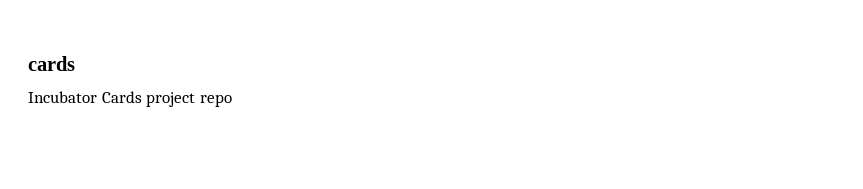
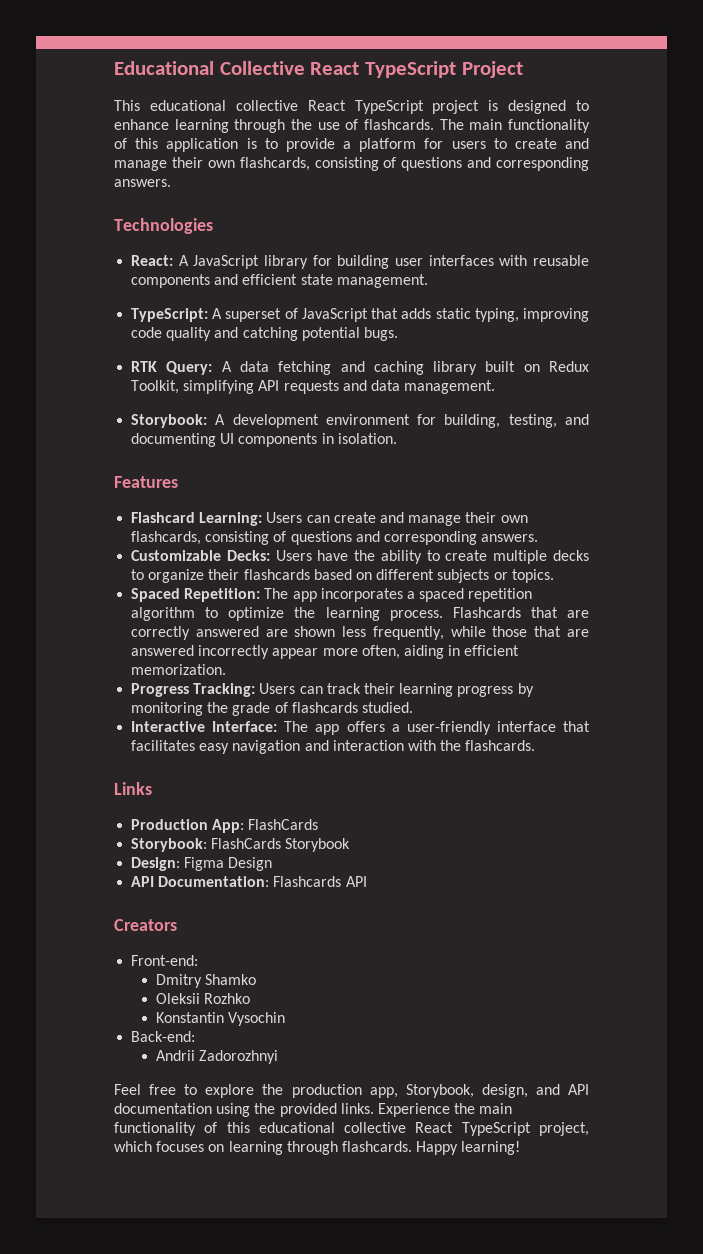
[28,56,75,71] [28,91,232,107] cards // Incubator Cards project repo -> [114,61,523,78] [114,100,589,114] [114,119,590,133] [114,138,589,152] [114,157,589,171] [114,179,171,187] [114,218,213,234] [131,255,589,269] [131,274,428,288] [131,308,589,322] [131,327,398,341] [131,361,589,375] [131,380,496,394] [131,414,589,428] [131,433,397,447] [114,476,178,488] [131,512,528,526] [131,531,539,545] [131,550,589,564] [131,569,554,583] [131,588,533,602] [131,607,589,621] [131,626,589,640] [131,645,520,659] [131,664,227,675] [131,683,534,697] [131,702,413,716] [131,721,590,735] [131,740,536,754] [114,782,152,795] [131,819,319,833] [131,838,351,852] [131,857,273,871] [131,876,367,887] [114,919,177,931] [131,955,199,966] [155,974,257,988] [155,993,251,1004] [155,1012,286,1026] [131,1031,196,1042] [155,1050,279,1064] [114,1084,589,1098] [114,1103,513,1117] [114,1122,589,1136] [114,1141,521,1155] Educational Collective React TypeScript Project // This educational collective React TypeScript project is designed to enhance learning through the use of flashcards. The main functionality of this application is to provide a platform for users to create and manage their own flashcards, consisting of questions and corresponding answers. // Technologies // React: A JavaScript library for building user interfaces with reusable components and efficient state management. // TypeScript: A superset of JavaScript that adds static typing, improving code quality and catching potential bugs. // RTK Query: A data fetching and caching library built on Redux Toolkit, simplifying API requests and data management. // Storybook: A development environment for building, testing, and documenting UI components in isolation. // Features // Flashcard Learning: Users can create and manage their own flashcards, consisting of questions and corresponding answers. // Customizable Decks: Users have the ability to create multiple decks to organize their flashcards based on different subjects or topics. // Spaced Repetition: The app incorporates a spaced repetition algorithm to optimize the learning process. Flashcards that are correctly answered are shown less frequently, while those that are answered incorrectly appear more often, aiding in efficient memorization. // Progress Tracking: Users can track their learning progress by monitoring the grade of flashcards studied. // Interactive Interface: The app offers a user-friendly interface that facilitates easy navigation and interaction with the flashcards. // Links // Production App: FlashCards // Storybook: FlashCards Storybook // Design: Figma Design // API Documentation: Flashcards API // Creators // Front-end: // Dmitry Shamko // Oleksii Rozhko // Konstantin Vysochin // Back-end: // Andrii Zadorozhnyi // Feel free to explore the production app, Storybook, design, and API documentation using the provided links. Experience the main functionality of this educational collective React TypeScript project, which focuses on learning through flashcards. Happy learning!

